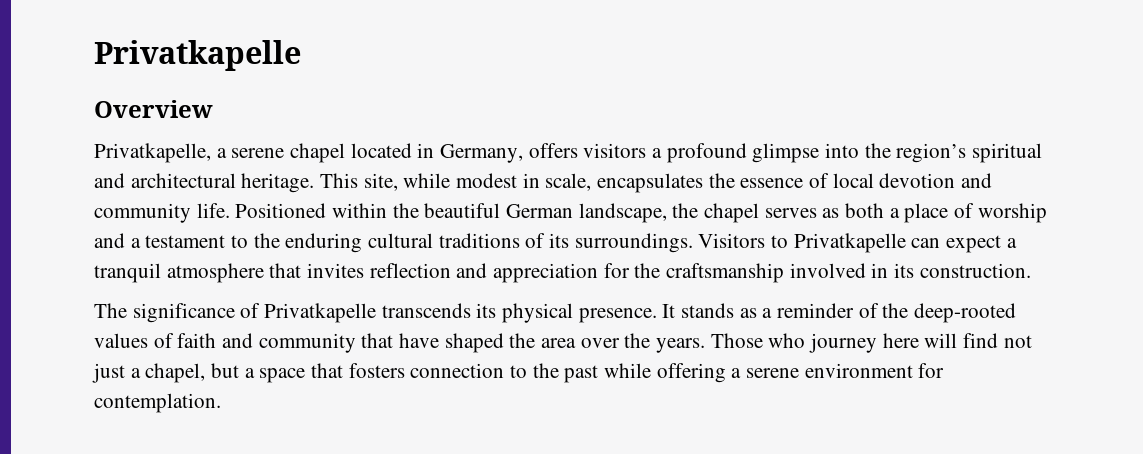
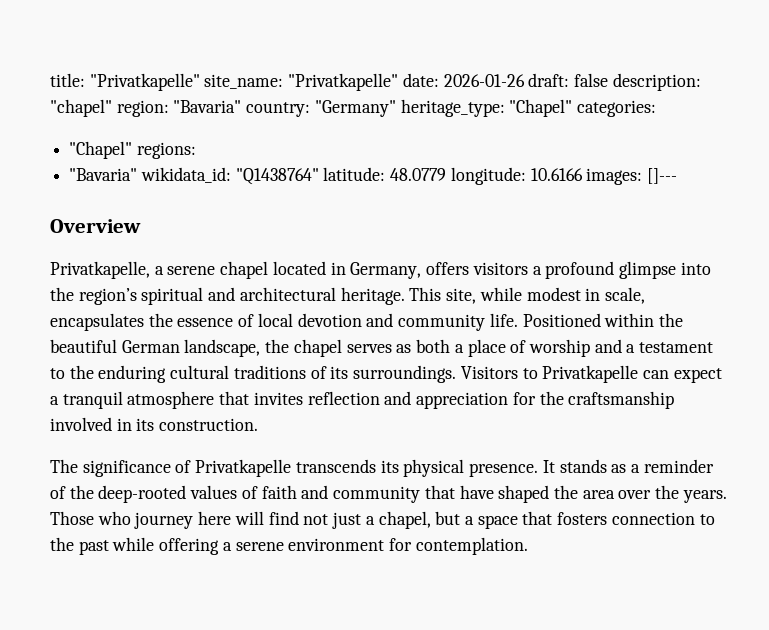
[94,40,301,71] Privatkapelle -> [50,73,701,91] [50,99,657,117] [69,141,196,159] [69,167,678,185] title: "Privatkapelle" site_name: "Privatkapelle" date: 2026-01-26 draft: false description: "chapel" region: "Bavaria" country: "Germany" heritage_type: "Chapel" categories: // "Chapel" regions: // "Bavaria" wikidata_id: "Q1438764" latitude: 48.0779 longitude: 10.6166 images: []---

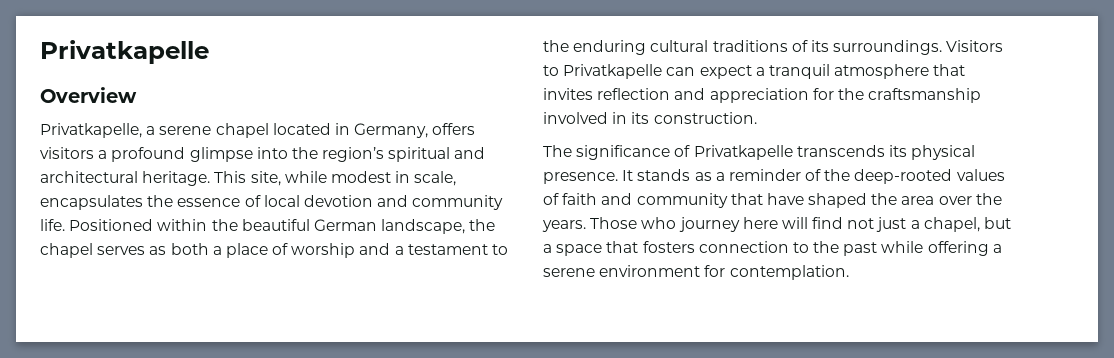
[50,73,701,91] [50,99,657,117] [69,141,196,159] [69,167,678,185] title: "Privatkapelle" site_name: "Privatkapelle" date: 2026-01-26 draft: false description: "chapel" region: "Bavaria" country: "Germany" heritage_type: "Chapel" categories: // "Chapel" regions: // "Bavaria" wikidata_id: "Q1438764" latitude: 48.0779 longitude: 10.6166 images: []--- -> [40,40,209,64] Privatkapelle

